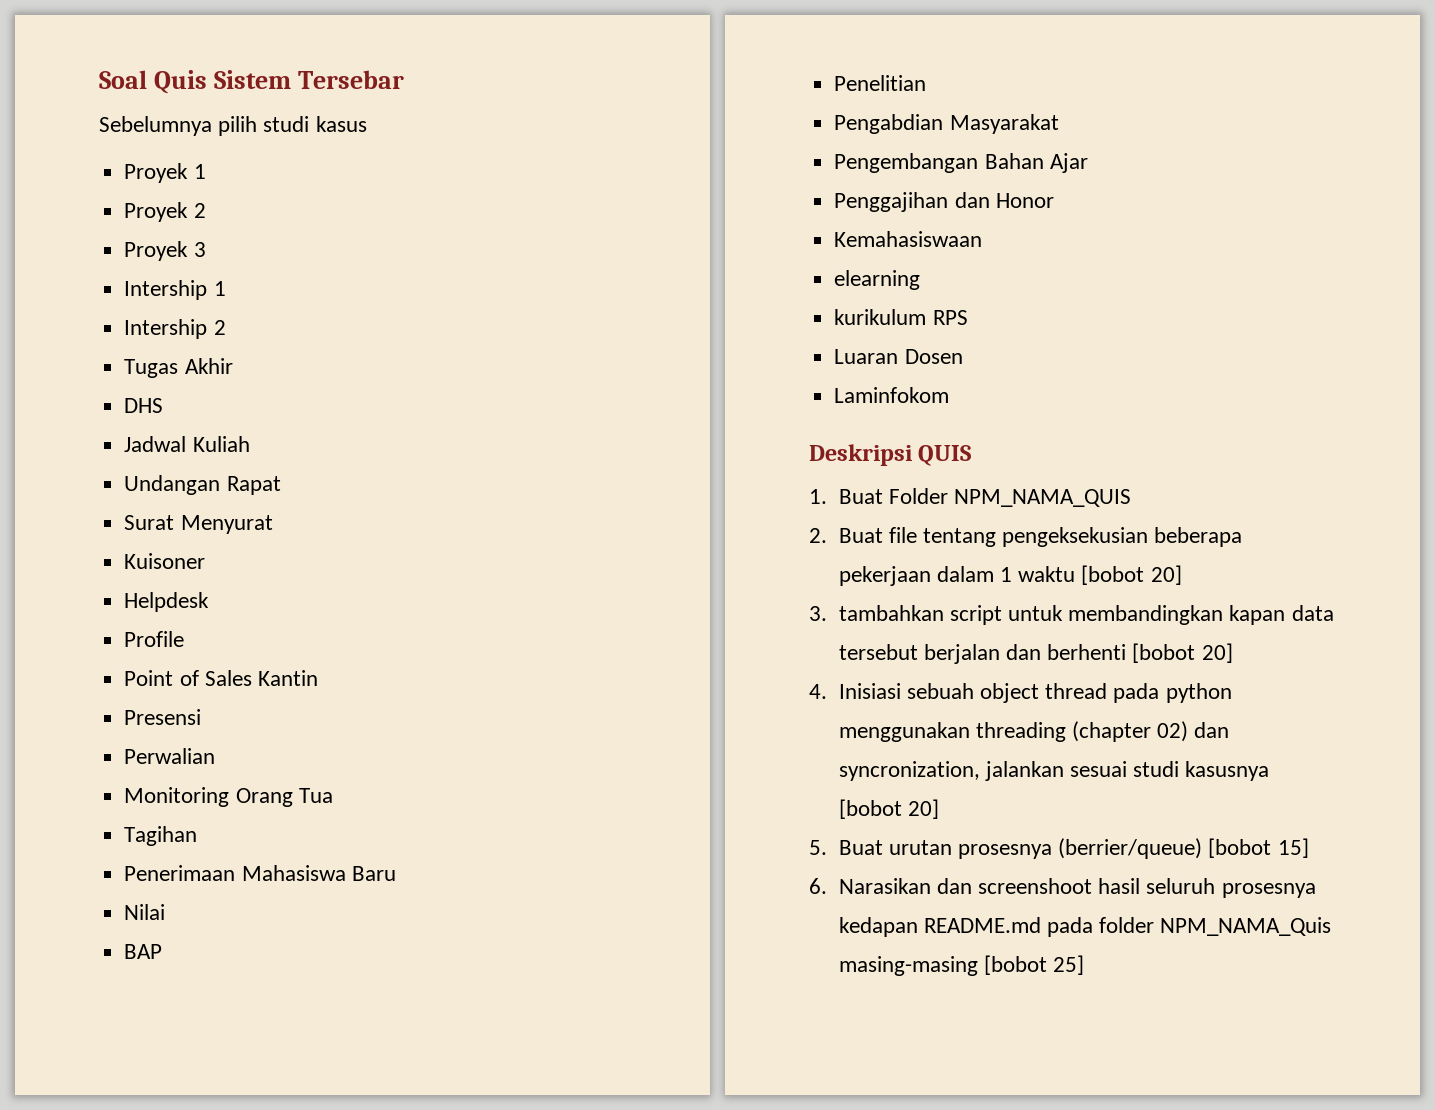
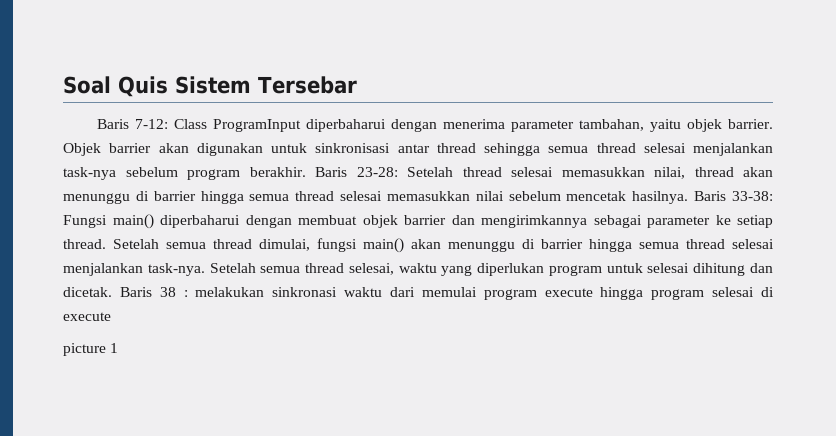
[99,116,367,136] [124,163,206,183] [124,202,206,222] [124,241,206,261] [124,280,226,300] [124,319,226,339] [124,358,233,378] [124,398,164,413] [124,436,250,452] [124,475,281,495] [124,515,273,534] [124,553,206,569] [124,592,210,612] [124,631,185,647] [124,670,318,686] [124,709,202,725] [124,748,216,764] [124,787,333,807] [124,826,198,846] [124,865,396,881] [124,904,166,920] [124,944,163,959] [834,75,927,91] [834,114,1059,134] [834,153,1088,173] [834,192,1054,212] [834,231,983,247] [834,270,921,290] [834,309,968,325] [834,349,963,364] [834,387,950,403] [809,444,972,466] [809,488,1131,507] [809,527,1243,547] [838,565,1182,586] [809,605,1334,625] [838,643,1233,664] [809,683,1232,703] [838,721,1230,742] [838,761,1270,781] [838,799,939,819] [809,838,1309,859] [809,878,1316,898] [838,917,1332,937] [838,955,1084,976] Sebelumnya pilih studi kasus // Proyek 1 // Proyek 2 // Proyek 3 // Intership 1 // Intership 2 // Tugas Akhir // DHS // Jadwal Kuliah // Undangan Rapat // Surat Menyurat // Kuisoner // Helpdesk // Profile // Point of Sales Kantin // Presensi // Perwalian // Monitoring Orang Tua // Tagihan // Penerimaan Mahasiswa Baru // Nilai // BAP // Penelitian // Pengabdian Masyarakat // Pengembangan Bahan Ajar // Penggajihan dan Honor // Kemahasiswaan // elearning // kurikulum RPS // Luaran Dosen // Laminfokom // Deskripsi QUIS // 1. Buat Folder NPM_NAMA_QUIS // 2. Buat file tentang pengeksekusian beberapa pekerjaan dalam 1 waktu [bobot 20] // 3. tambahkan script untuk membandingkan kapan data tersebut berjalan dan berhenti [bobot 20] // 4. Inisiasi sebuah object thread pada python menggunakan threading (chapter 02) dan syncronization, jalankan sesuai studi kasusnya [bobot 20] // 5. Buat urutan prosesnya (berrier/queue) [bobot 15] // 6. Narasikan dan screenshoot hasil seluruh prosesnya kedapan README.md pada folder NPM_NAMA_Quis masing-masing [bobot 25] -> [96,119,773,132] [63,143,773,156] [63,167,773,180] [63,191,773,204] [63,214,773,229] [63,238,774,253] [63,263,773,276] [63,287,774,300] [63,312,111,321] [63,343,119,356] Baris 7-12: Class ProgramInput diperbaharui dengan menerima parameter tambahan, yaitu objek barrier. Objek barrier akan digunakan untuk sinkronisasi antar thread sehingga semua thread selesai menjalankan task-nya sebelum program berakhir. Baris 23-28: Setelah thread selesai memasukkan nilai, thread akan menunggu di barrier hingga semua thread selesai memasukkan nilai sebelum mencetak hasilnya. Baris 33-38: Fungsi main() diperbaharui dengan membuat objek barrier dan mengirimkannya sebagai parameter ke setiap thread. Setelah semua thread dimulai, fungsi main() akan menunggu di barrier hingga semua thread selesai menjalankan task-nya. Setelah semua thread selesai, waktu yang diperlukan program untuk selesai dihitung dan dicetak. Baris 38 : melakukan sinkronasi waktu dari memulai program execute hingga program selesai di execute // picture 1

